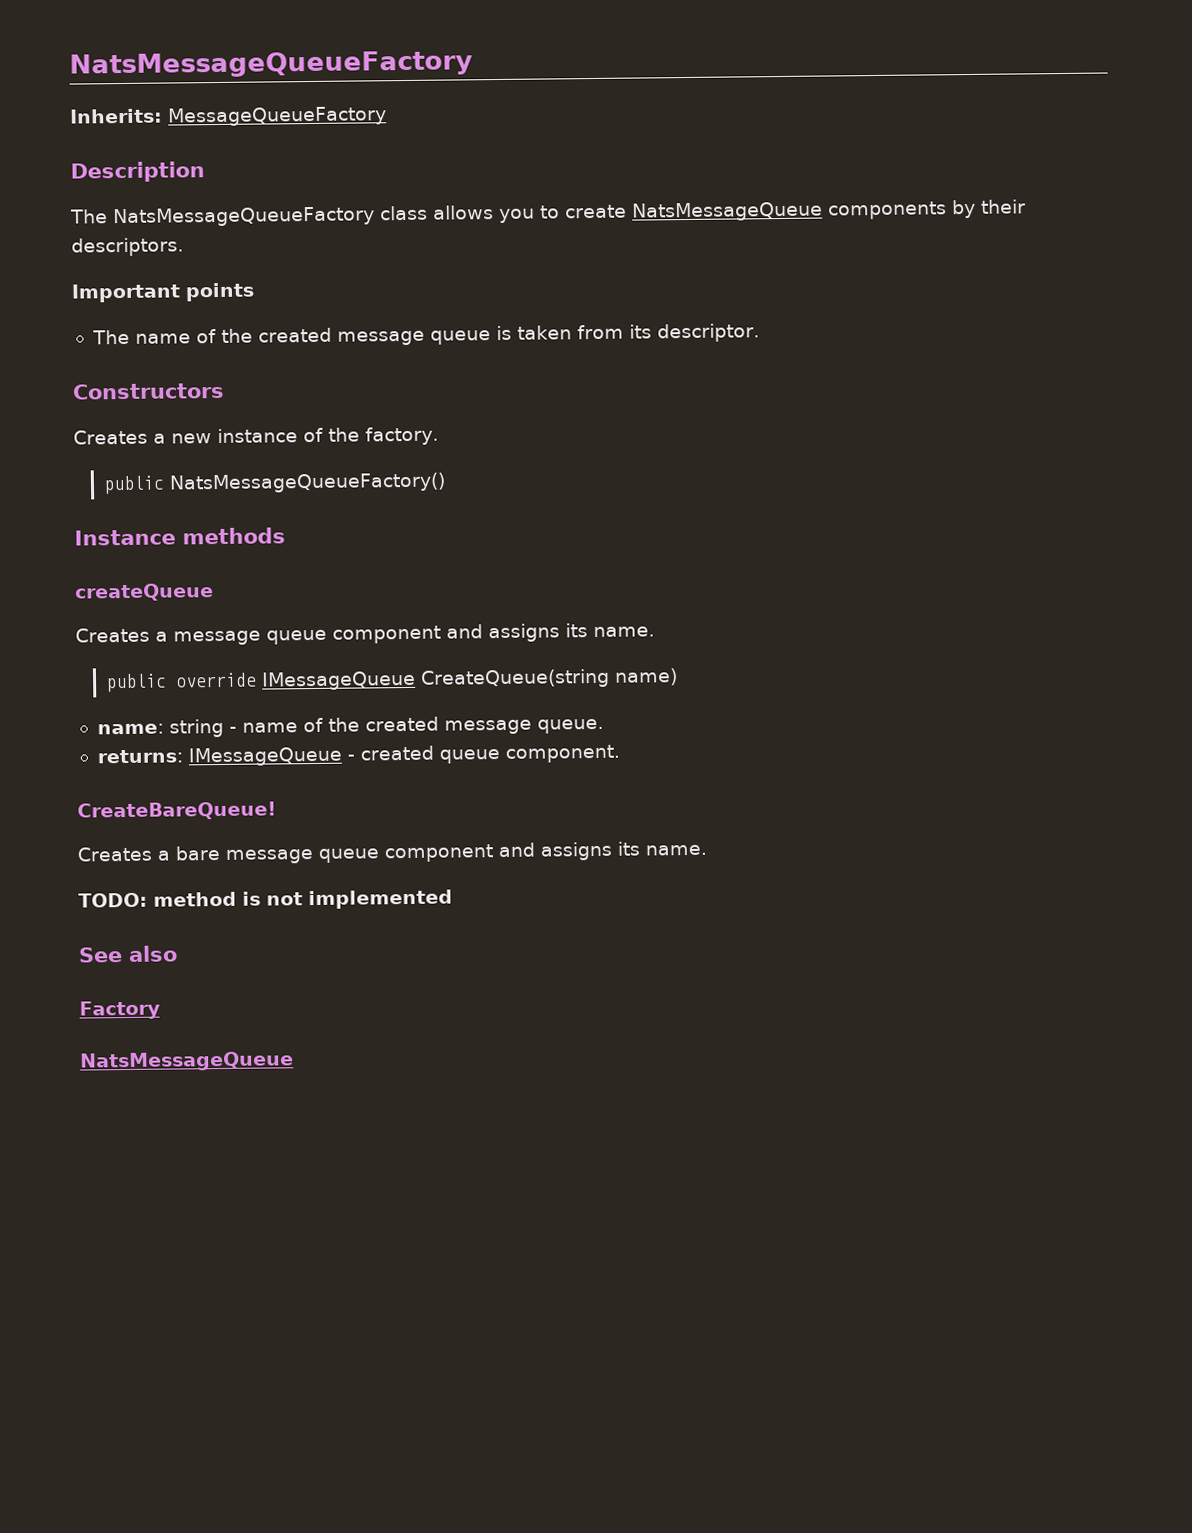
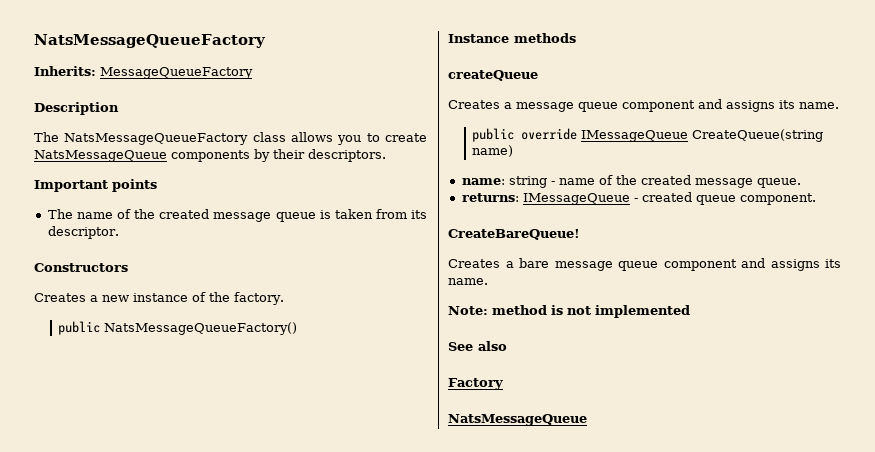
[78,892,148,908] TODO: -> [448,306,488,315] Note:

